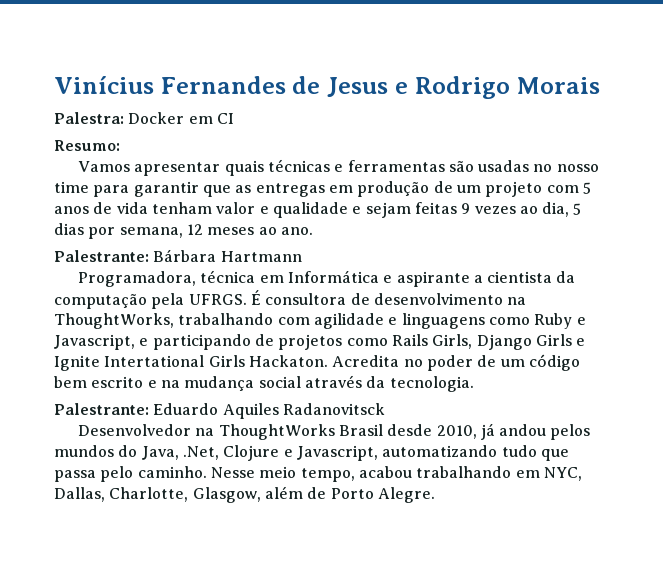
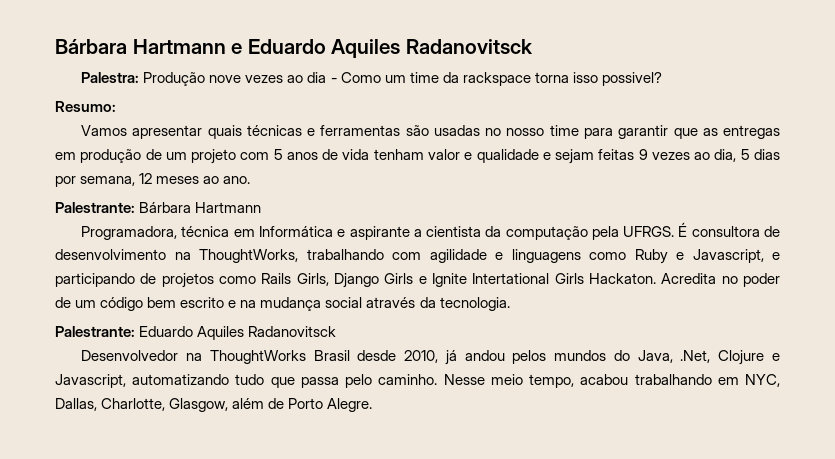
[54,76,601,99] [54,112,234,124] Vinícius Fernandes de Jesus e Rodrigo Morais // Palestra: Docker em CI -> [55,39,533,58] [81,72,662,86] Bárbara Hartmann e Eduardo Aquiles Radanovitsck // Palestra: Produção nove vezes ao dia - Como um time da rackspace torna isso possivel?

